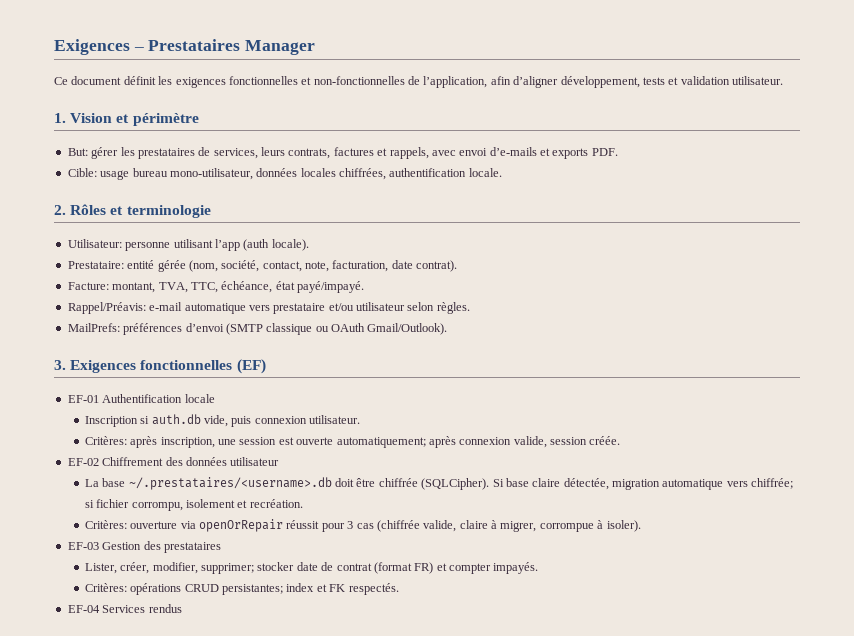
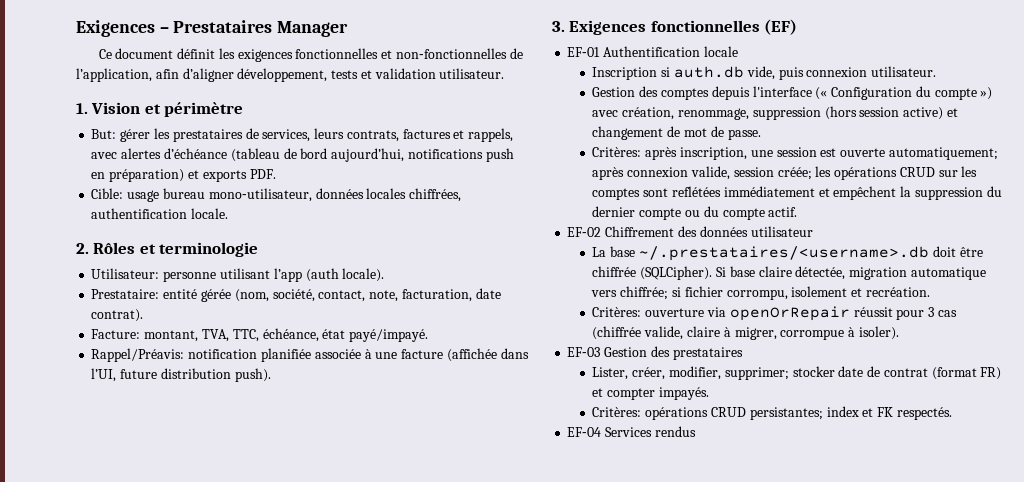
[459,147,537,156] envoi d’e‑mails -> [121,148,514,162] [91,169,185,182] alertes d’échéance (tableau de bord aujourd’hui, notifications push en préparation)
[149,302,470,314] [67,323,448,335] e‑mail automatique vers prestataire et/ou utilisateur selon règles. // MailPrefs: préférences d’envoi (SMTP classique ou OAuth Gmail/Outlook). -> [188,348,529,362] [91,368,271,382] notification planifiée associée à une facture (affichée dans l’UI, future distribution push).
(361, 419) none -> [592,86,993,100] [592,106,958,120] [592,126,761,140] // Gestion des comptes depuis l'interface (« Configuration du compte ») avec création, renommage, suppression (hors session active) et changement de mot de passe.
[589,436,621,445] créée. -> [777,166,978,180] [592,186,1002,200] [592,206,798,220] créée; les opérations CRUD sur les comptes sont reflétées immédiatement et empêchent la suppression du dernier compte ou du compte actif.

